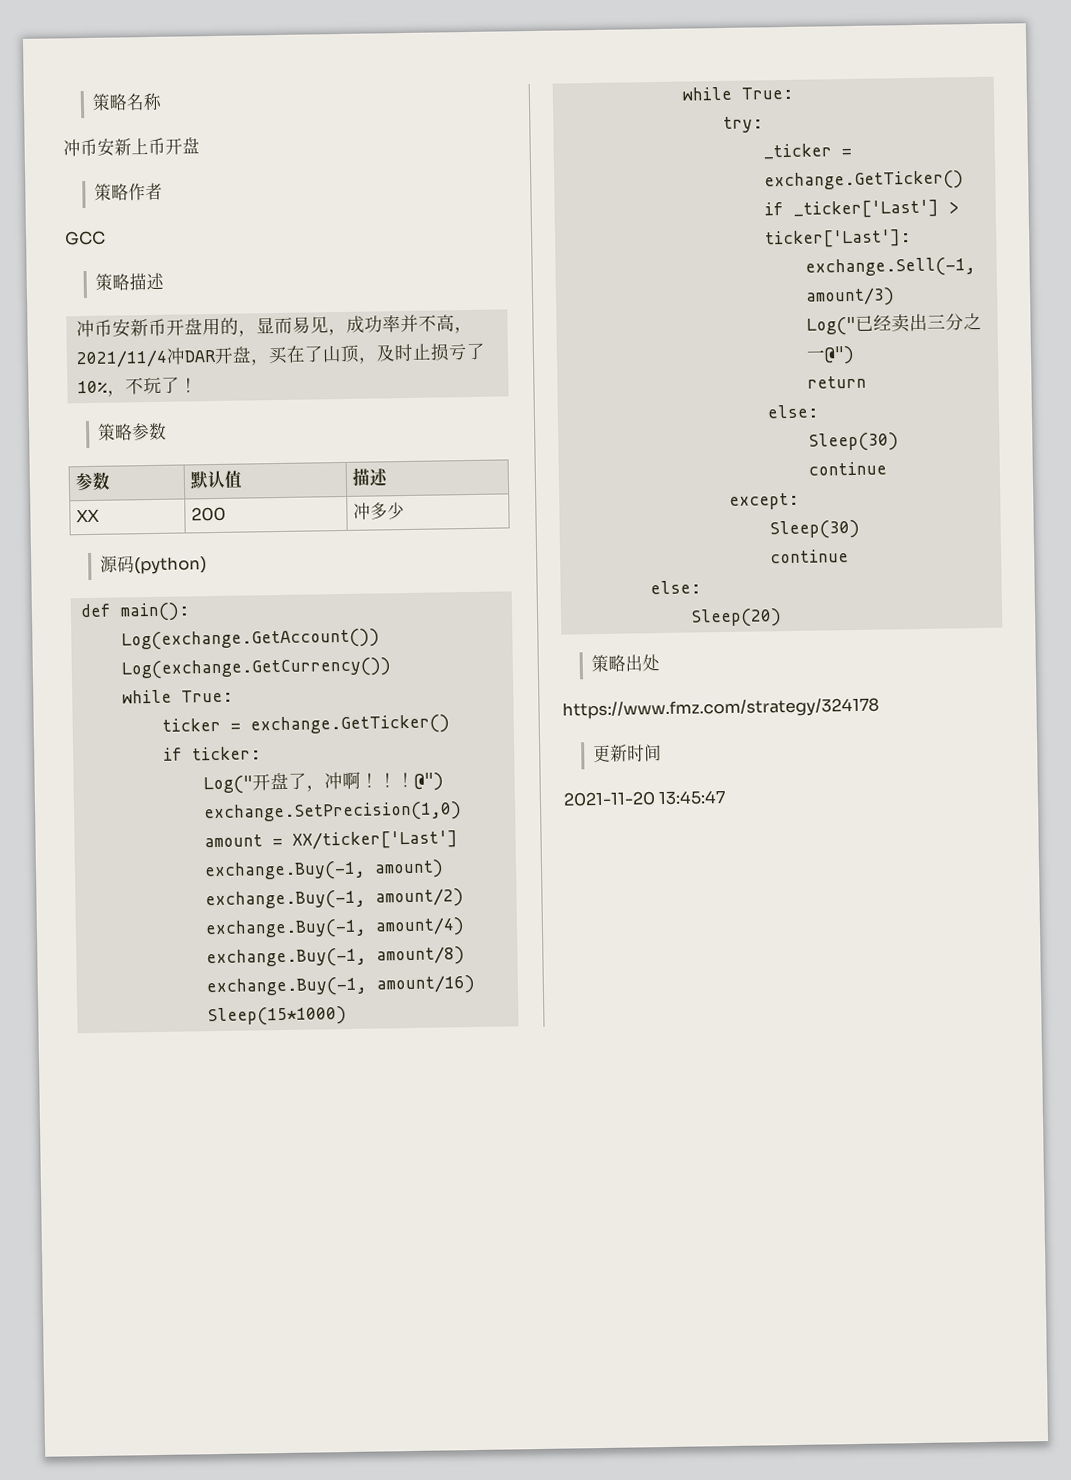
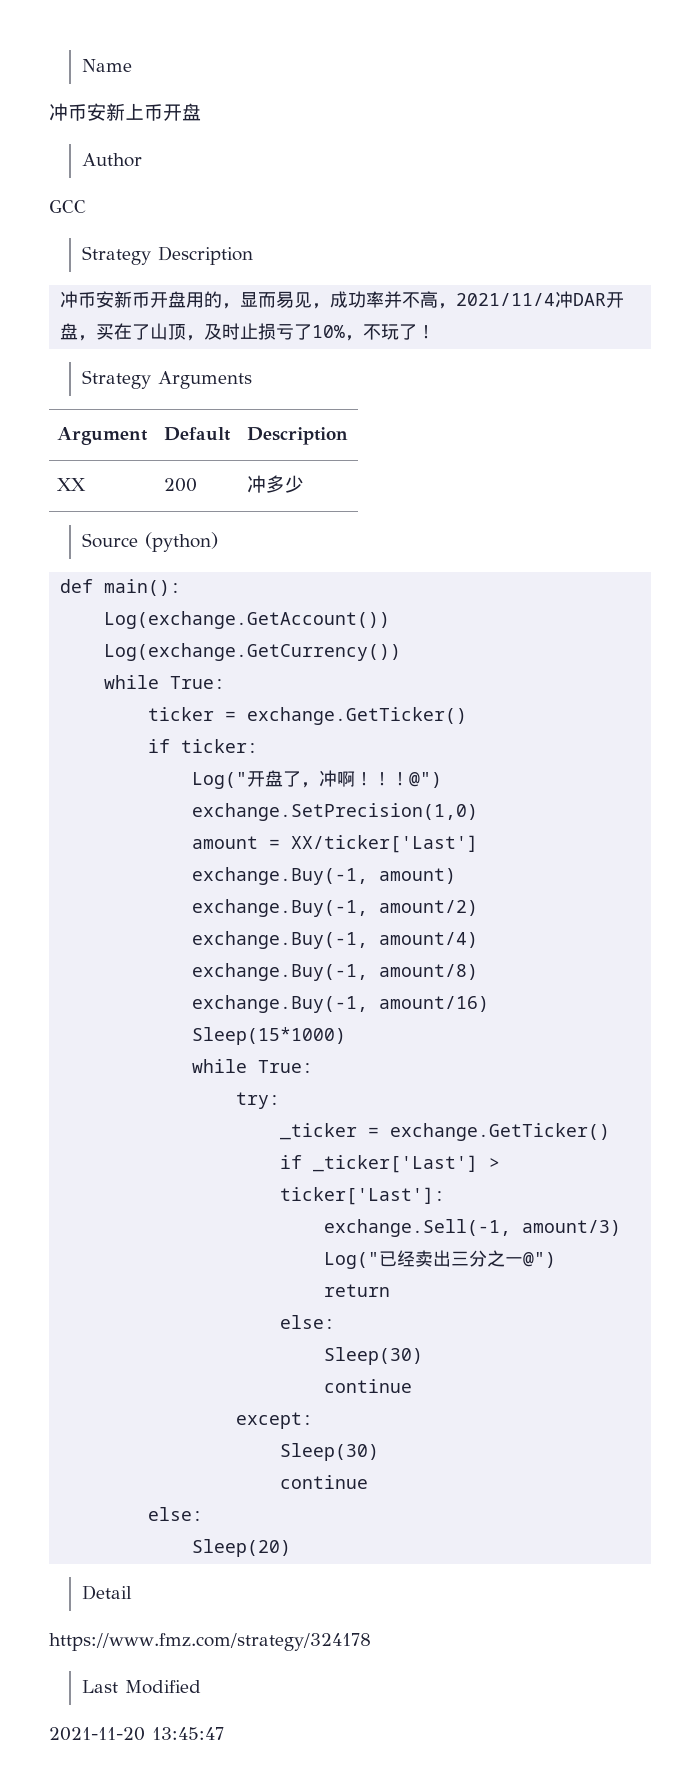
[92,92,163,111] 策略名称 -> [81,59,132,72] Name
[94,182,164,201] 策略作者 -> [81,153,142,167] Author
[95,272,165,291] 策略描述 -> [81,246,253,265] Strategy Description
[97,422,168,441] [75,471,112,491] [190,470,244,490] [352,467,389,487] 策略参数 // 参数 | 默认值 | 描述 -> [81,370,252,389] [57,427,149,445] [164,427,232,441] [247,427,349,445] Strategy Arguments // Argument | Default | Description
[100,555,136,573] 源码 -> [81,533,138,548] Source
[591,654,661,673] 策略出处 -> [81,1585,132,1600] Detail
[593,744,663,763] 更新时间 -> [81,1680,201,1694] Last Modified

